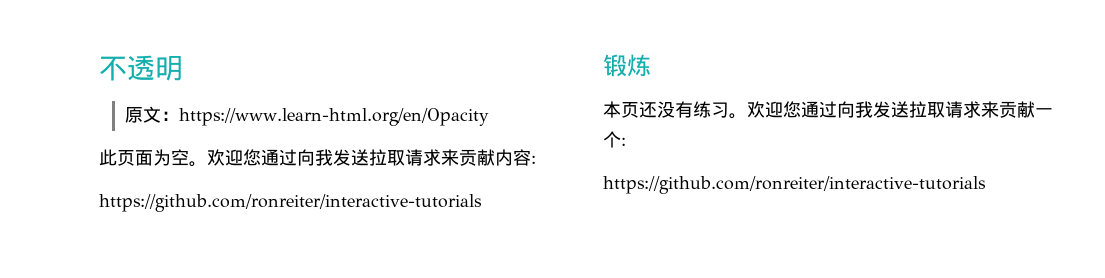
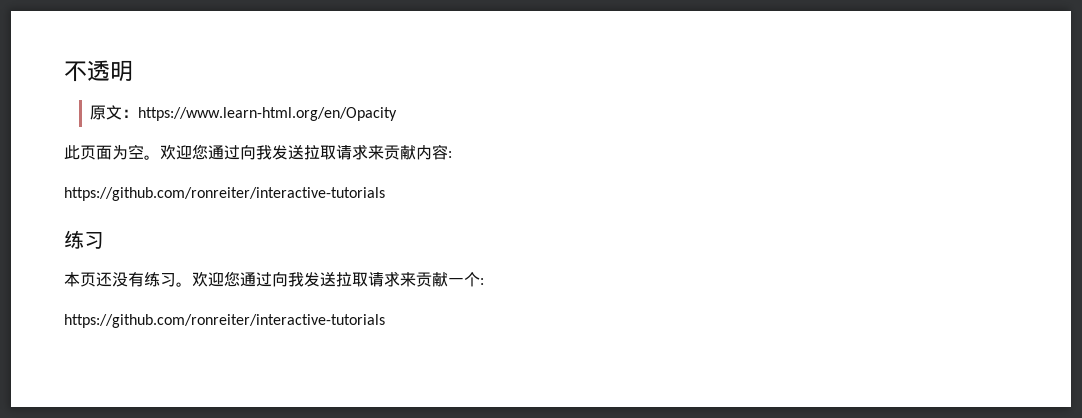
[603,54,651,77] 锻炼 -> [64,230,104,249] 练习

